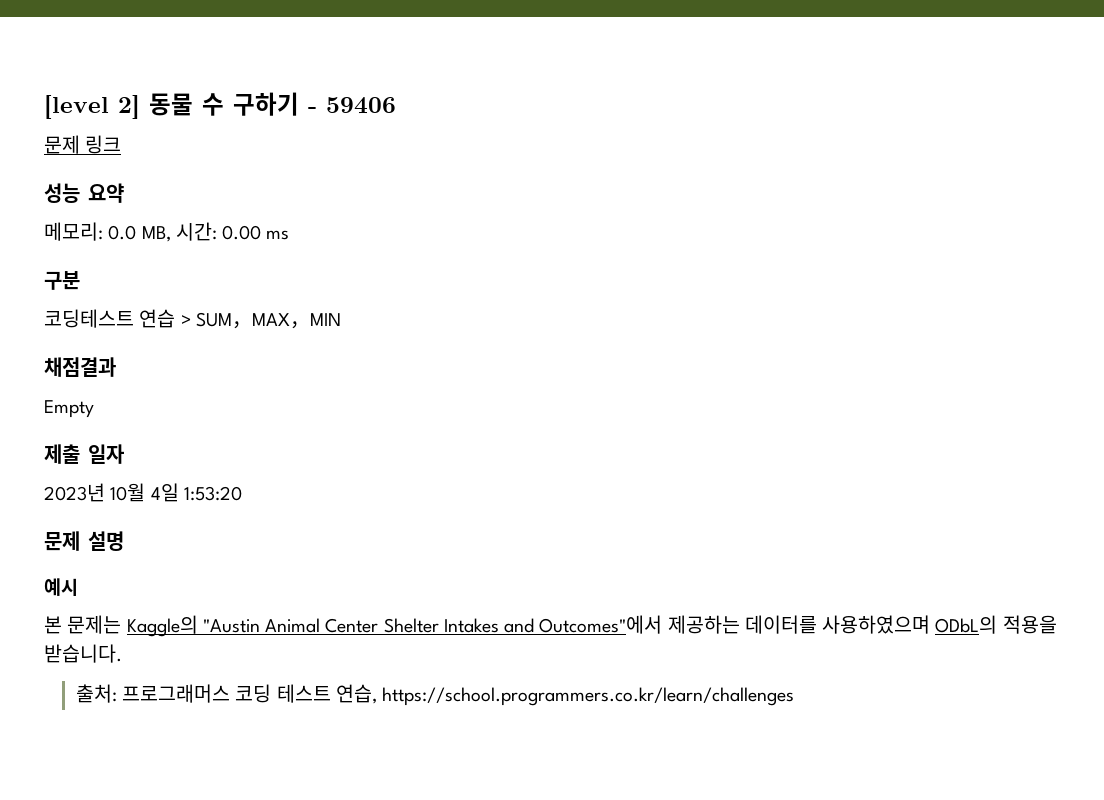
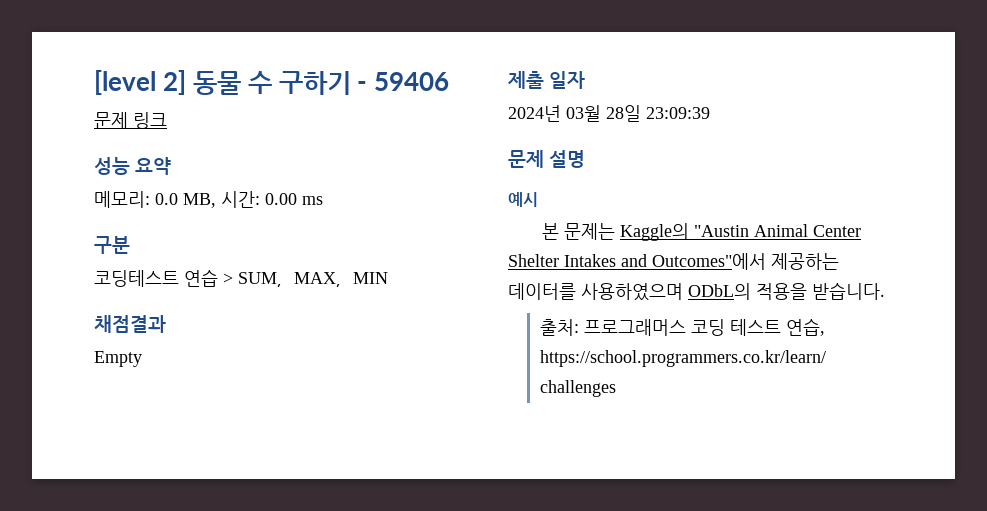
[44,483,242,502] 2023년 10월 4일 1:53:20 -> [508,105,710,122] 2024년 03월 28일 23:09:39

